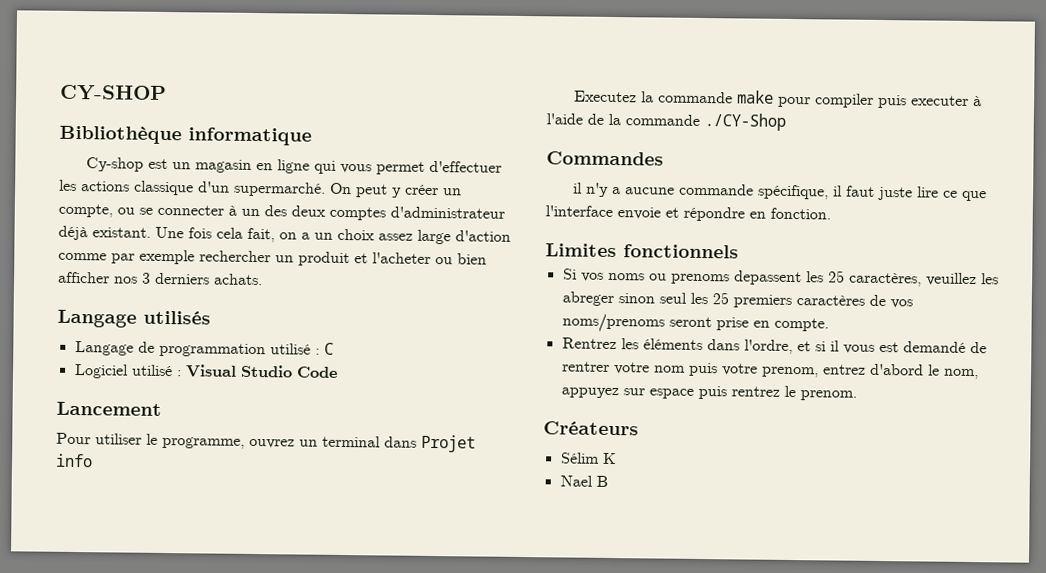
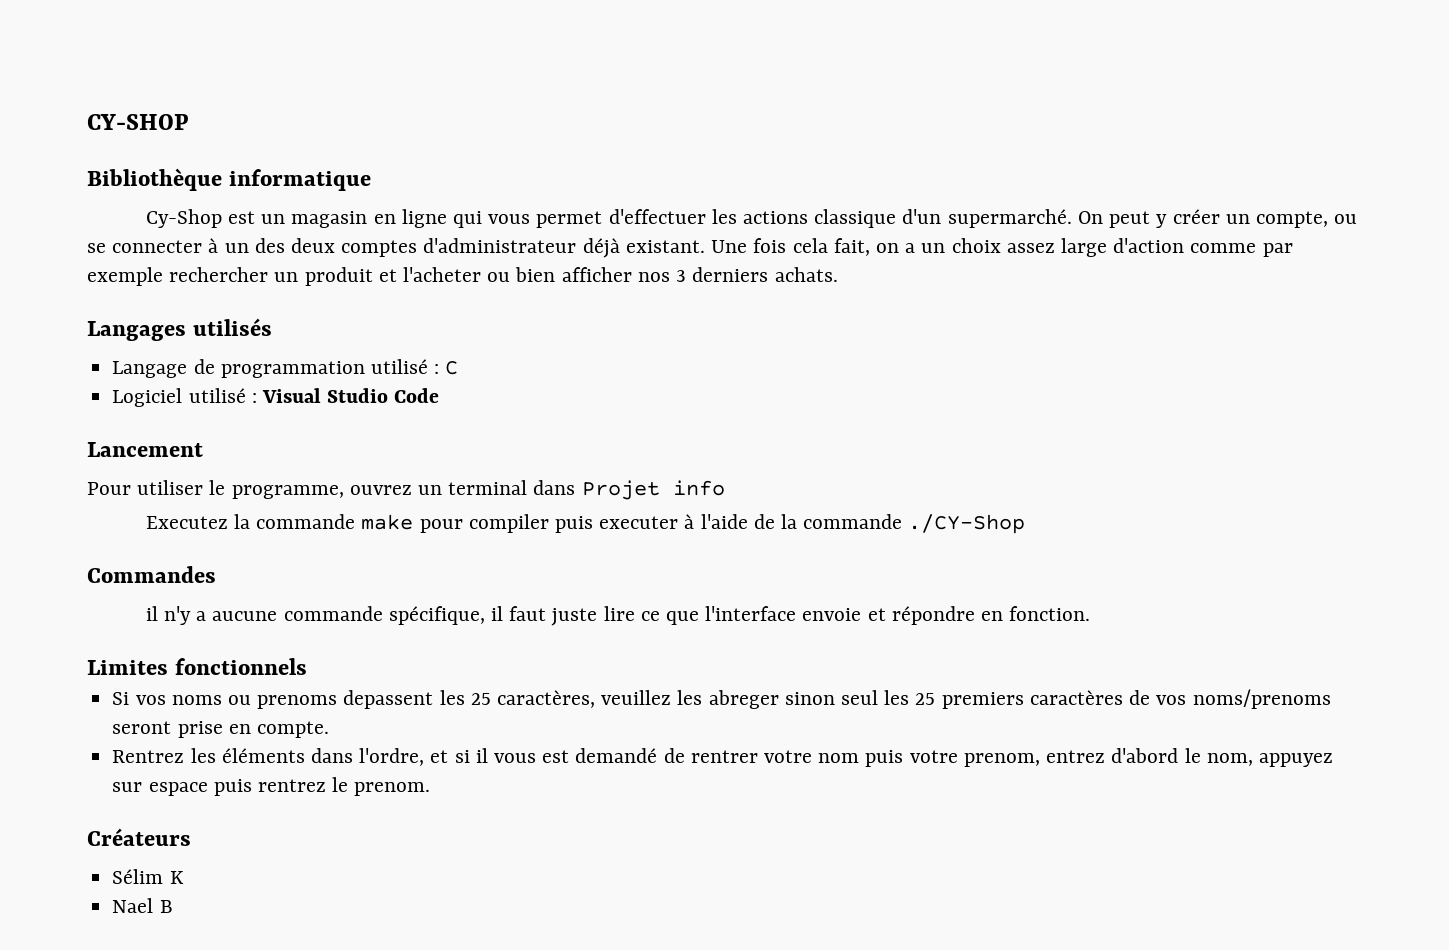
[86,157,145,172] Cy-shop -> [145,209,222,228] Cy-Shop
[57,309,137,328] Langage -> [87,321,186,341] Langages

